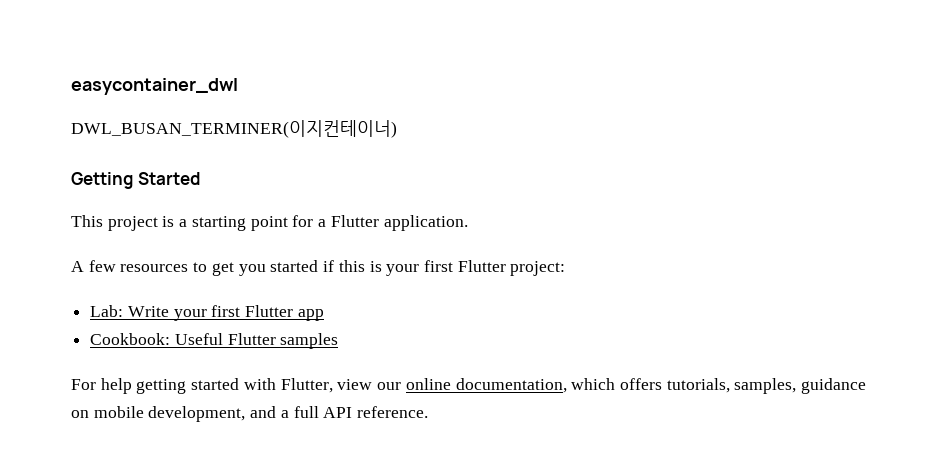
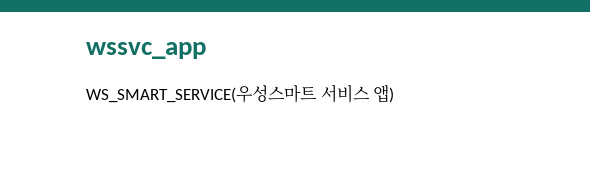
[71,78,238,95] [71,120,397,138] [71,172,200,189] [71,215,468,231] [71,260,566,276] [90,305,324,321] [90,333,339,349] [71,378,867,394] [71,406,429,422] easycontainer_dwl // DWL_BUSAN_TERMINER(이지컨테이너) // Getting Started // This project is a starting point for a Flutter application. // A few resources to get you started if this is your first Flutter project: // Lab: Write your first Flutter app // Cookbook: Useful Flutter samples // For help getting started with Flutter, view our online documentation, which offers tutorials, samples, guidance on mobile development, and a full API reference. -> [86,42,206,59] [86,84,395,103] wssvc_app // WS_SMART_SERVICE(우성스마트 서비스 앱)

